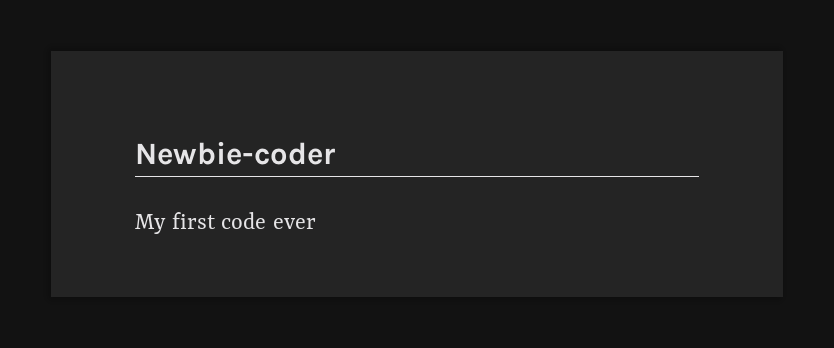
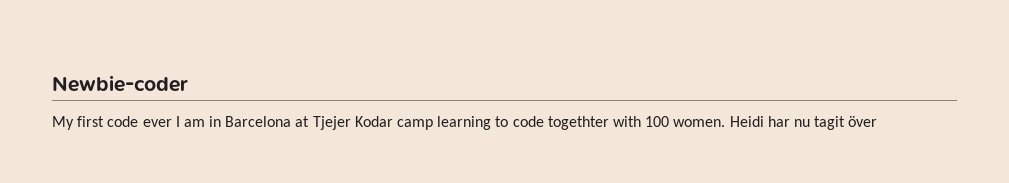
(316, 223) none -> [175,116,878,130] I am in Barcelona at Tjejer Kodar camp learning to code togethter with 100 women. Heidi har nu tagit över

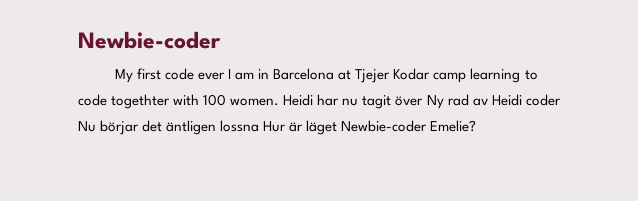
(878, 121) none -> [426,94,561,109] [78,120,477,135] Ny rad av Heidi coder Nu börjar det äntligen lossna Hur är läget Newbie-coder Emelie?

